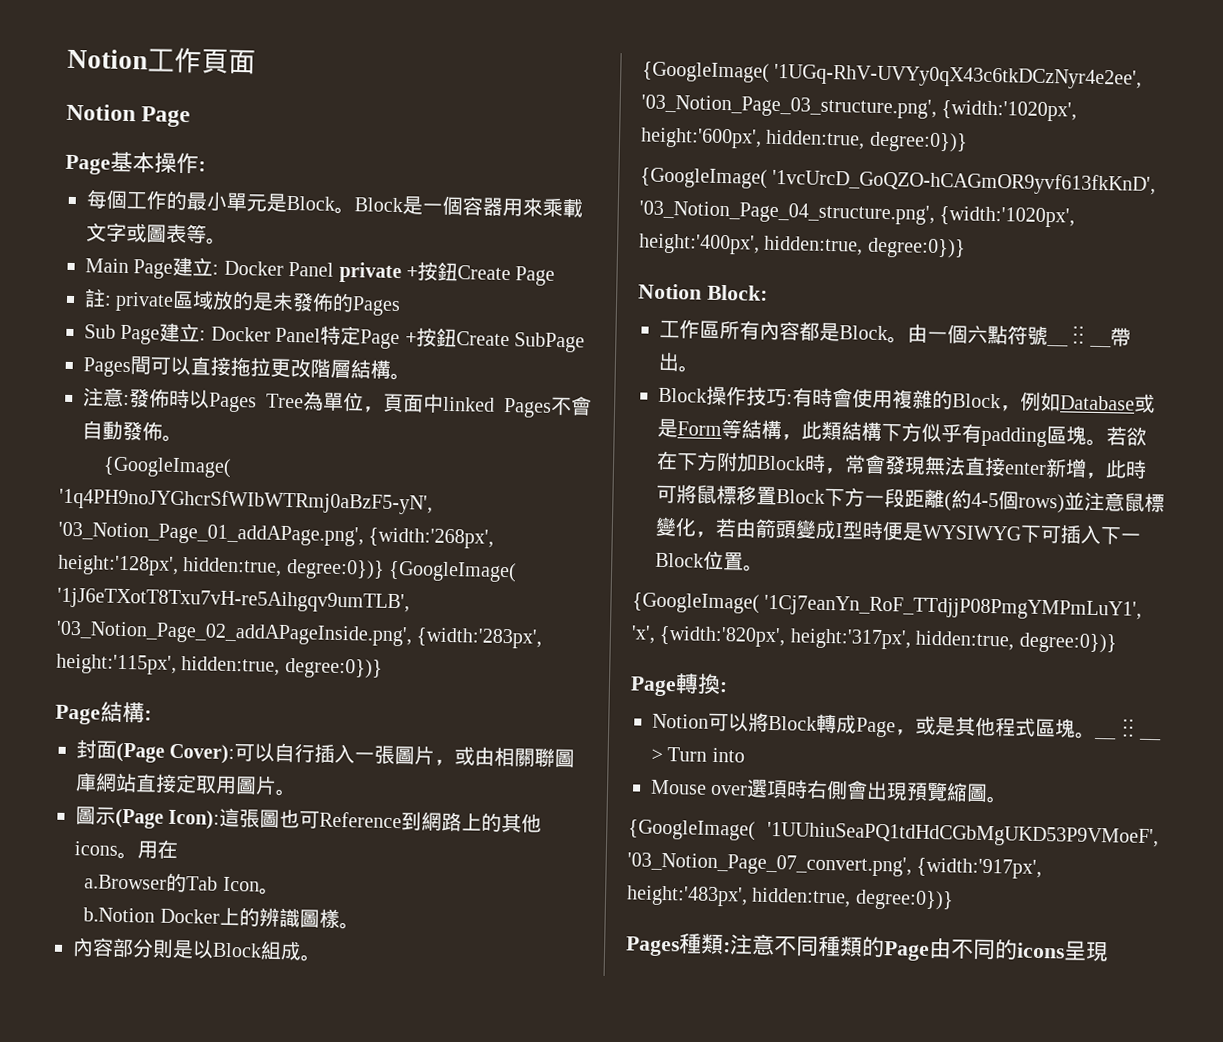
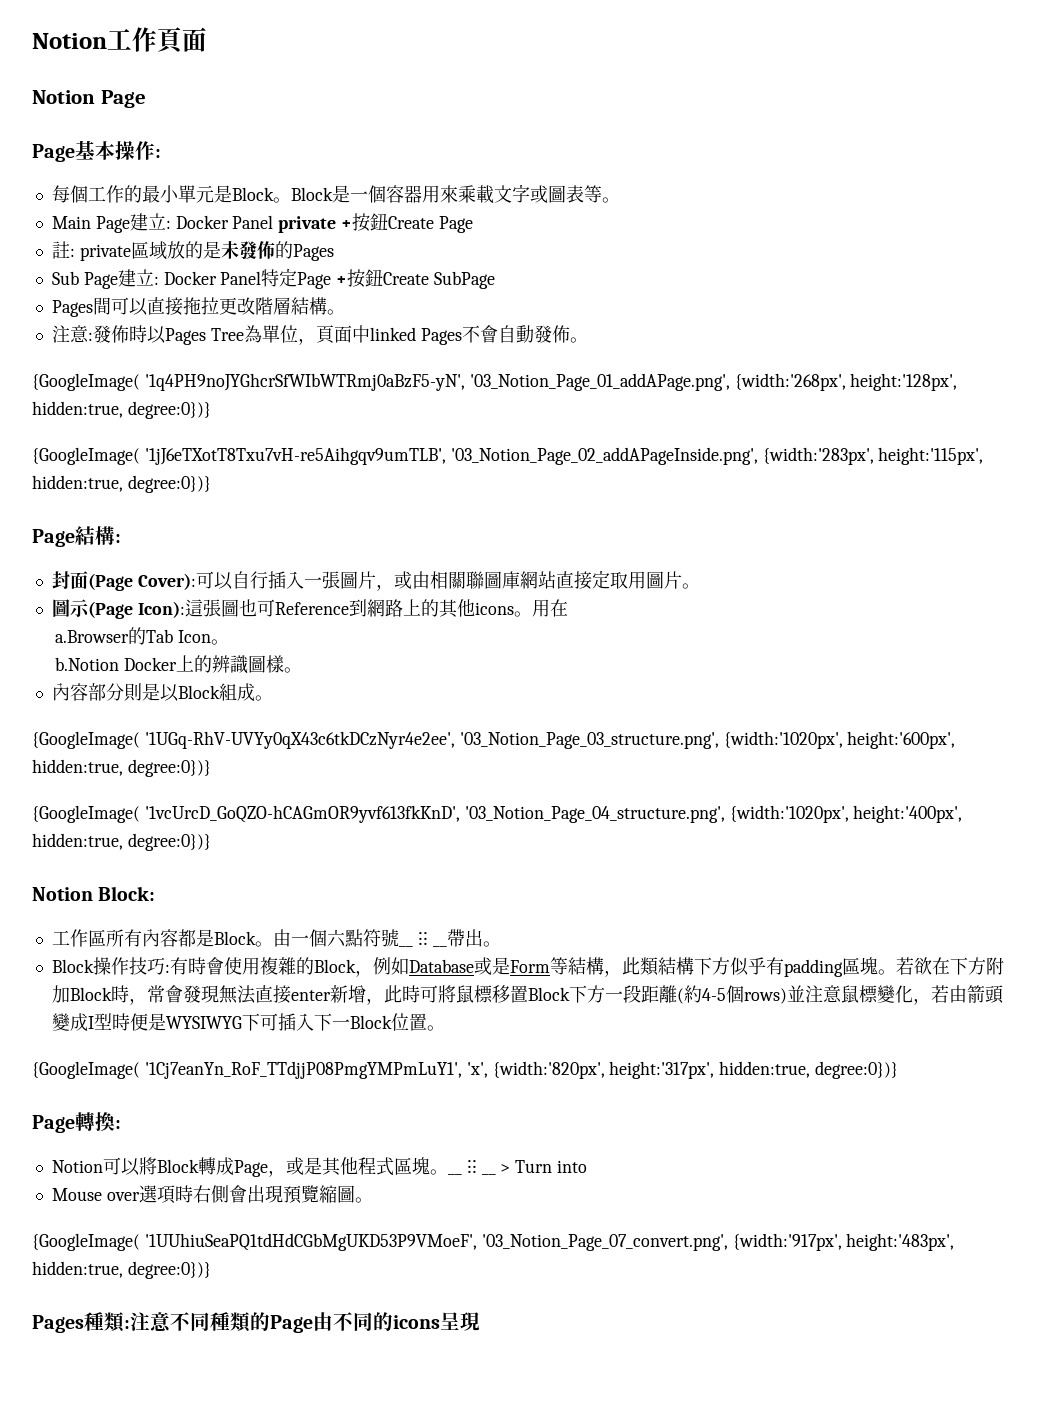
(385, 569) none -> (211, 410) //

